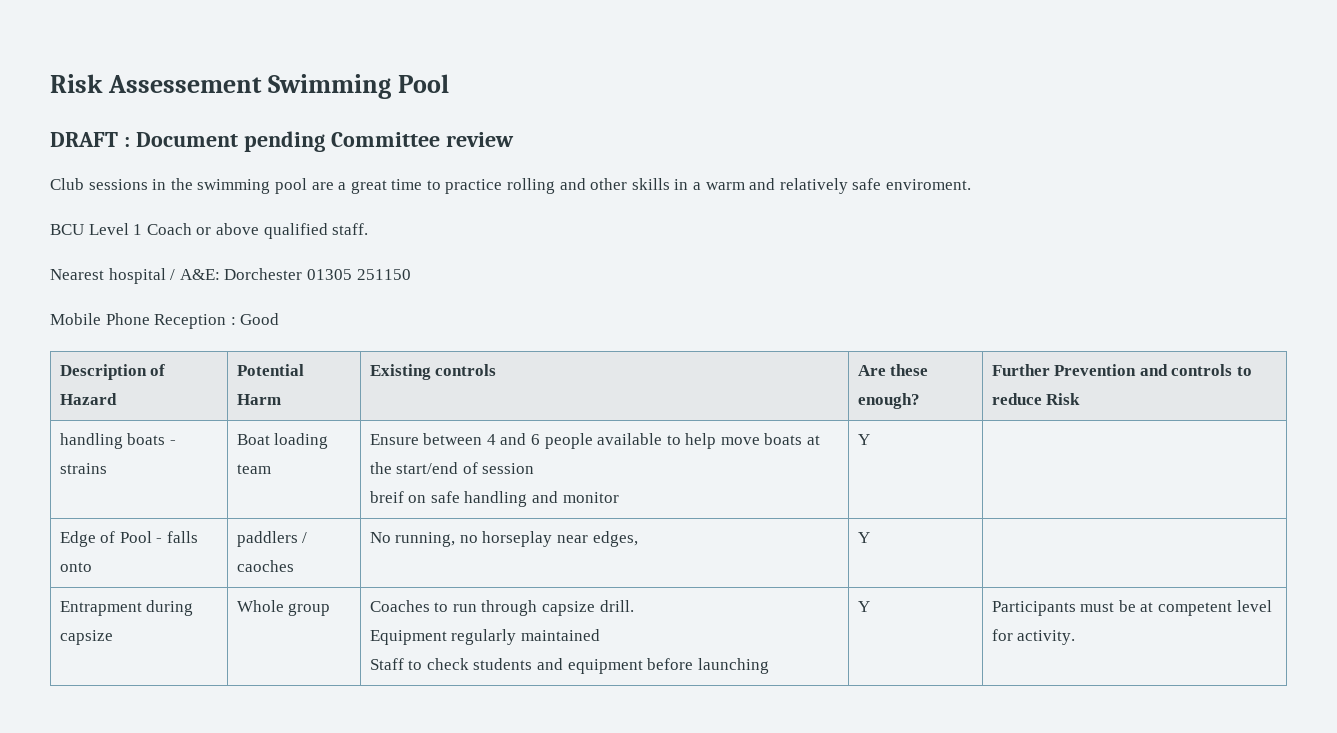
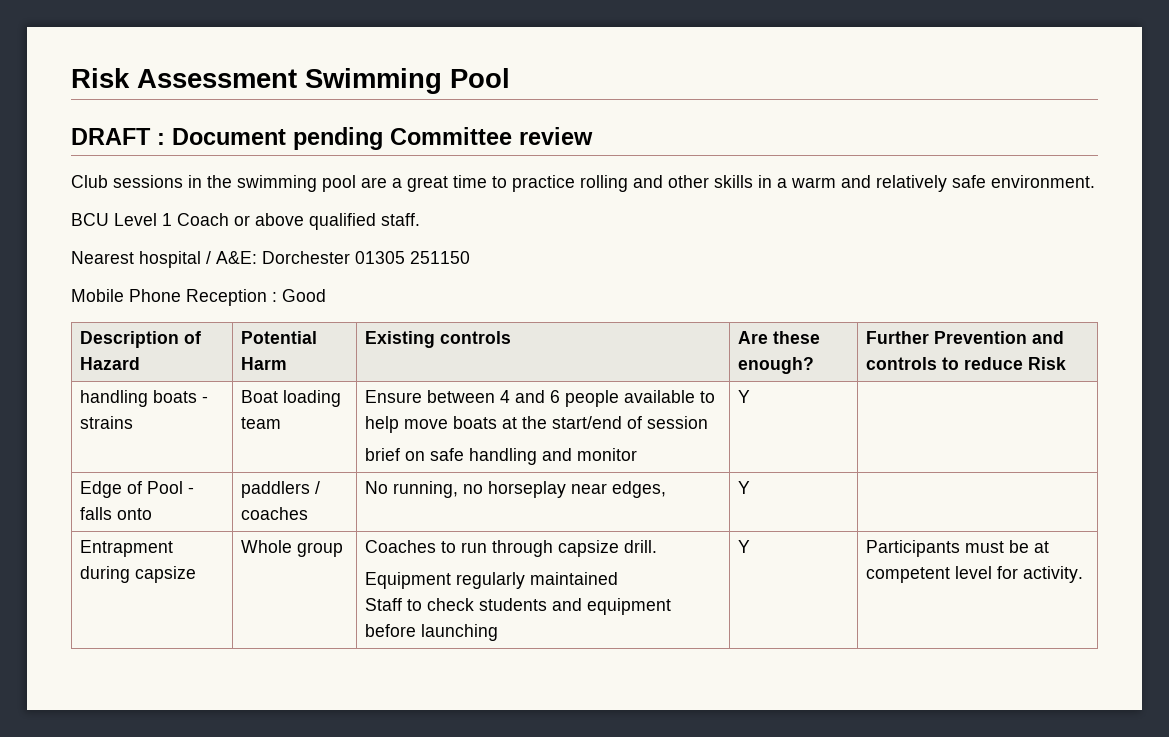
[50,74,262,93] Risk Assessement -> [71,68,297,88] Risk Assessment
[885,179,971,190] enviroment. -> [991,175,1095,188] environment.
[369,491,404,503] breif -> [364,448,400,461] brief
[236,560,294,572] caoches -> [240,507,308,520] coaches

